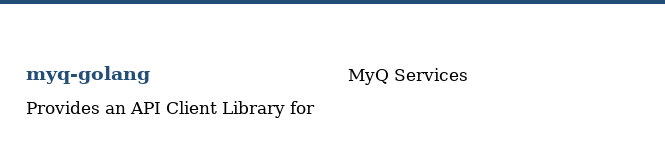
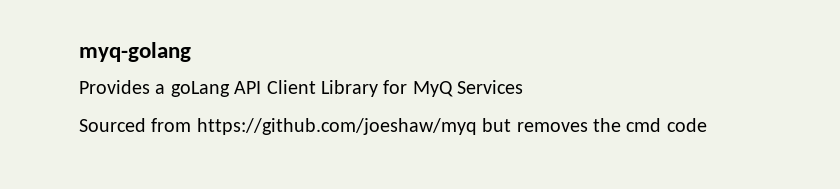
[105,105,126,114] an -> [155,81,230,97] a goLang
(468, 74) none -> [79,118,707,135] // Sourced from https://github.com/joeshaw/myq but removes the cmd code

